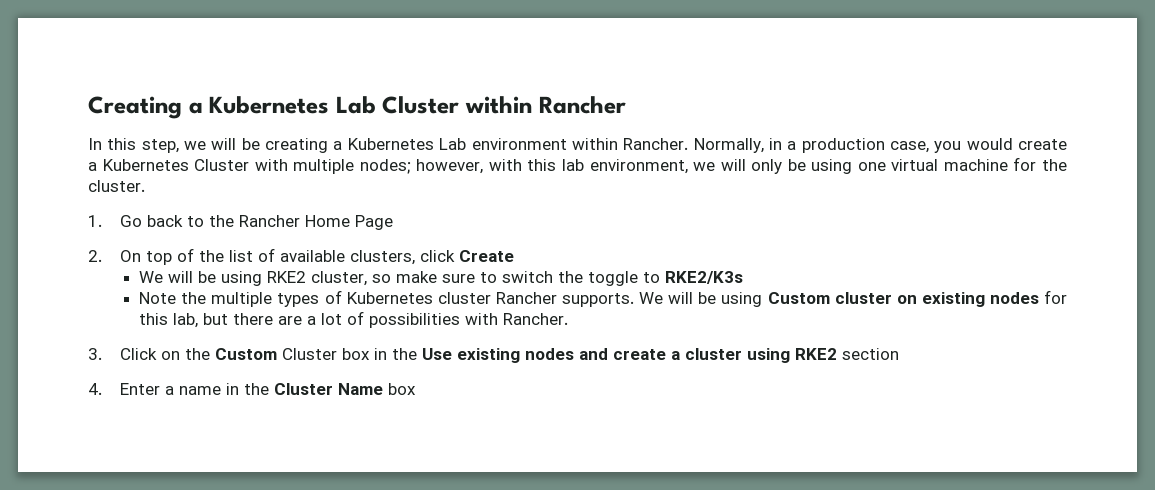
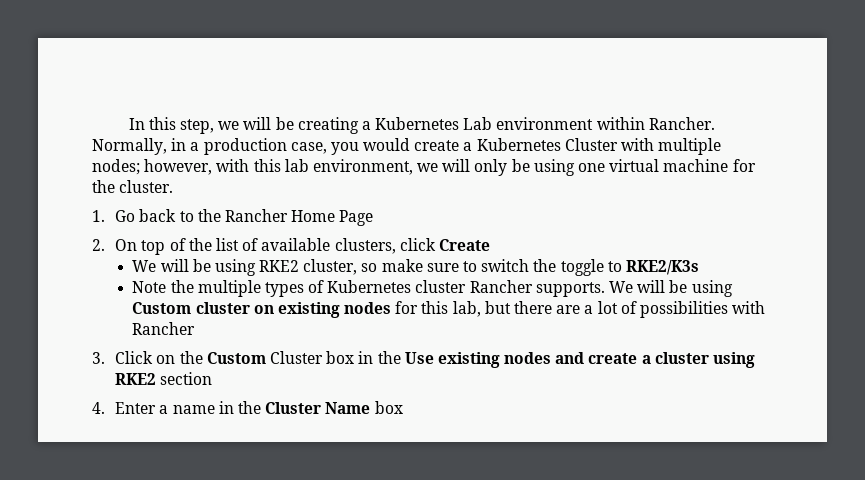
[88,96,626,119] Creating a Kubernetes Lab Cluster within Rancher // -> (128, 124) none
[503,313,569,325] Rancher. -> [132,322,196,335] Rancher

